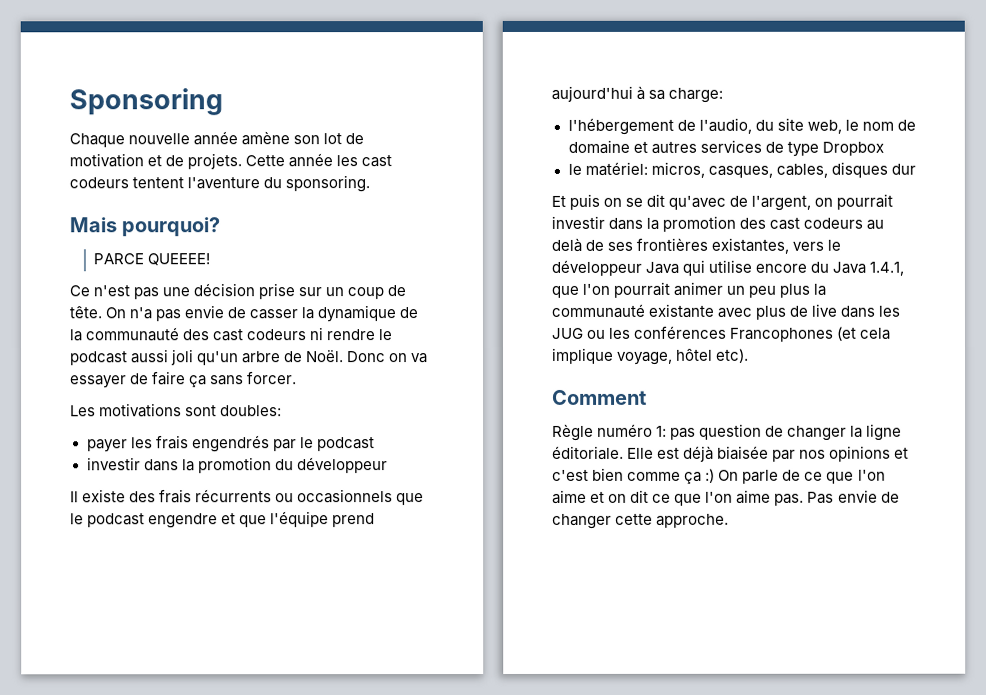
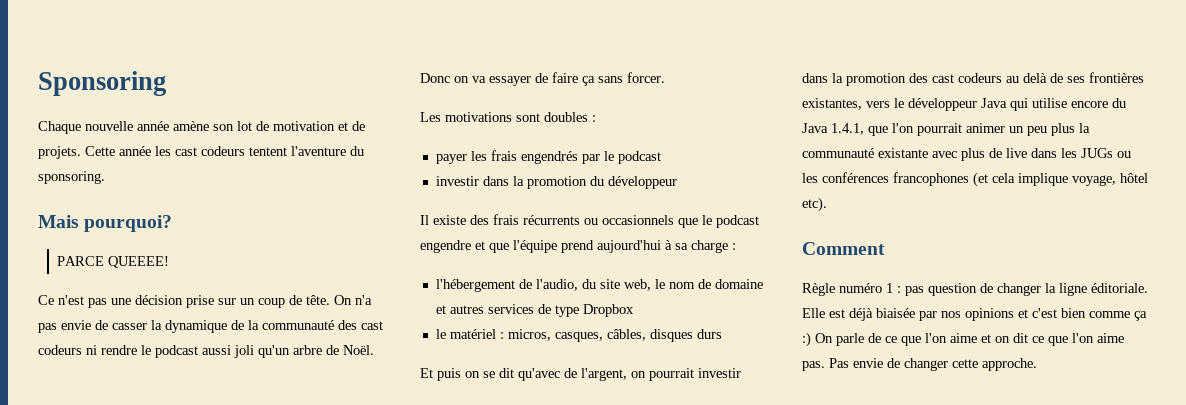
[220,405,283,417] doubles: -> [544,112,596,122] doubles :
[668,87,724,103] charge: -> [691,240,736,253] charge :
[584,161,916,178] matériel: micros, casques, cables, disques dur -> [449,329,722,342] matériel : micros, casques, câbles, disques durs
[551,327,583,339] JUG -> [1081,148,1113,158] JUGs
[729,327,834,342] Francophones -> [893,172,969,186] francophones
[656,425,668,437] 1: -> [886,283,901,293] 1 :

